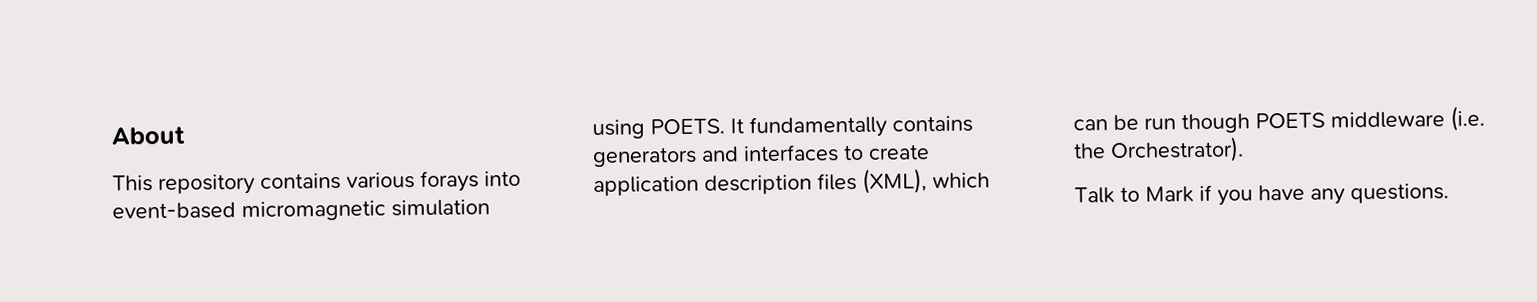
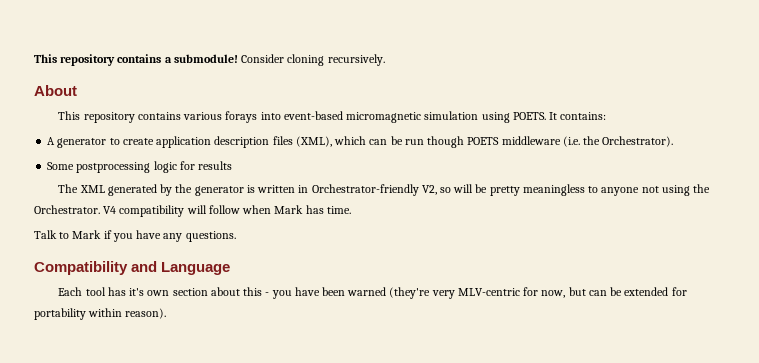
(111, 135) none -> [34,54,385,66] This repository contains a submodule! Consider cloning recursively. //
[749,115,973,139] [592,144,839,168] fundamentally contains generators and interfaces -> [560,112,607,120] [47,137,107,148] contains: // A generator
(1244, 150) none -> [47,161,233,173] [58,184,711,196] [34,205,351,217] // Some postprocessing logic for results // The XML generated by the generator is written in Orchestrator-friendly V2, so will be pretty meaningless to anyone not using the Orchestrator. V4 compatibility will follow when Mark has time.
(1449, 193) none -> [34,261,231,275] [58,287,687,299] [34,308,167,320] // Compatibility and Language // Each tool has it's own section about this - you have been warned (they're very MLV-centric for now, but can be extended for portability within reason).

